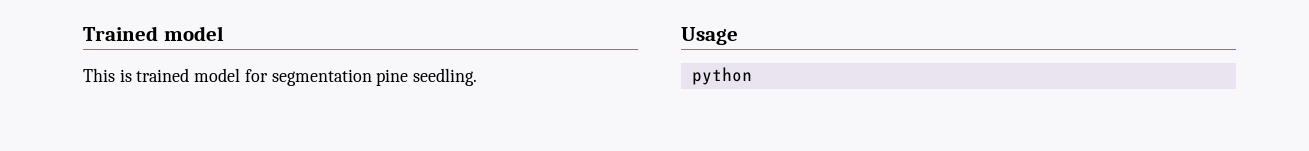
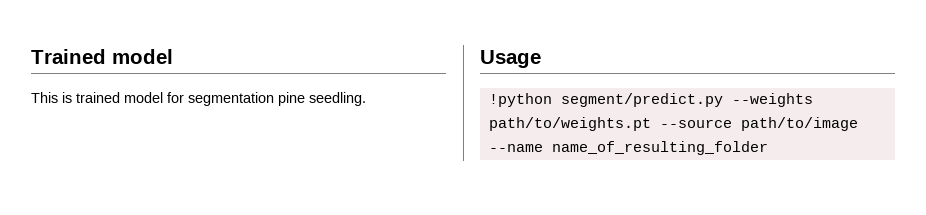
[691,67,752,85] python -> [488,93,813,107] [488,117,858,131] [488,141,768,155] !python segment/predict.py --weights path/to/weights.pt --source path/to/image --name name_of_resulting_folder

